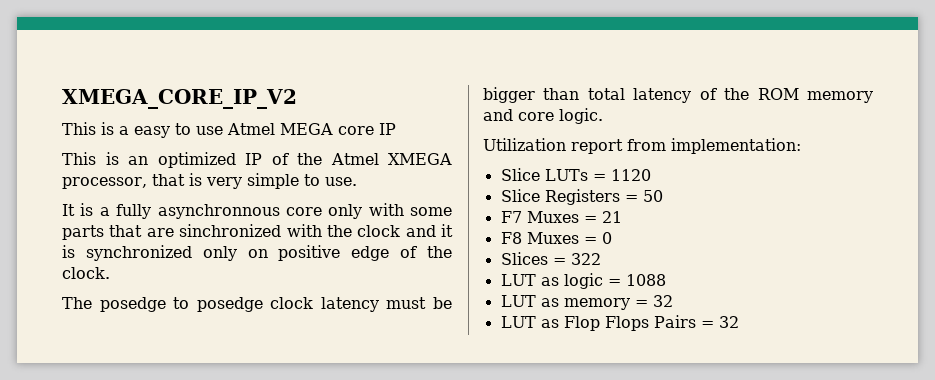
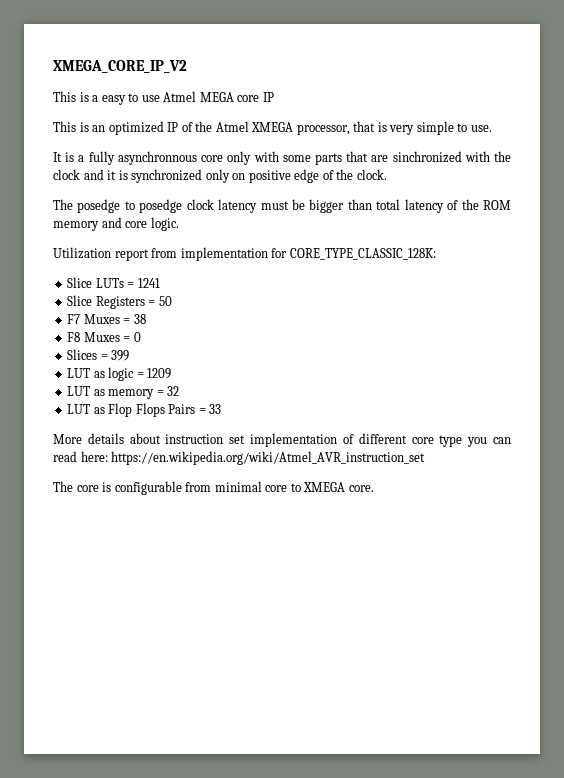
[671,138,801,154] implementation: -> [180,247,436,261] implementation for CORE_TYPE_CLASSIC_128K:
[610,169,651,181] 1120 -> [137,278,160,288] 1241
[601,211,622,223] 21 -> [133,314,146,324] 38
[570,253,601,265] 322 -> [111,350,130,361] 399
[625,274,666,286] 1088 -> [147,368,172,379] 1209
[718,316,739,328] 32 -> [209,404,222,414] [53,433,511,447] [53,451,426,465] [53,481,374,495] 33 // More details about instruction set implementation of different core type you can read here: https://en.wikipedia.org/wiki/Atmel_AVR_instruction_set // The core is configurable from minimal core to XMEGA core.

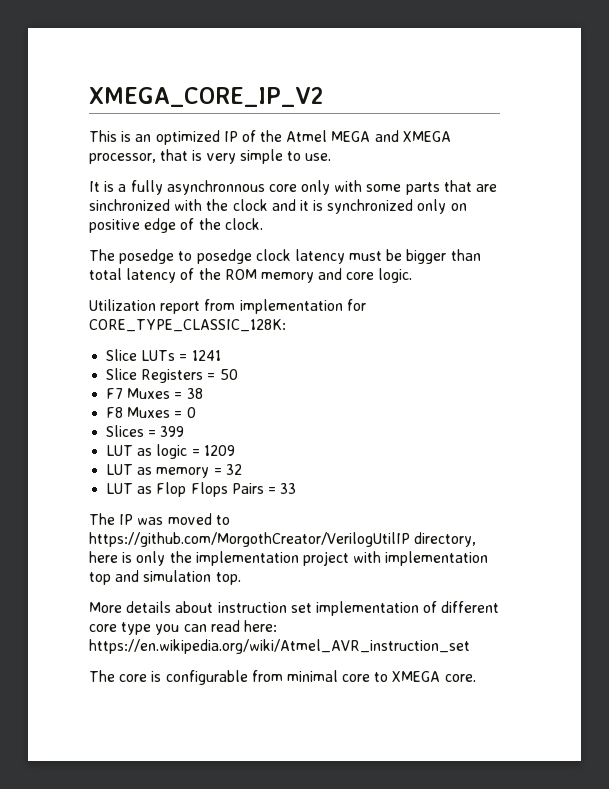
[53,91,274,105] // This is a easy to use Atmel MEGA core IP -> (323, 97) none
(249, 126) none -> [331,130,399,142] MEGA and
(222, 409) none -> [89,513,230,525] [89,532,477,547] [89,551,489,566] [89,570,241,585] // The IP was moved to https://github.com/MorgothCreator/VerilogUtilIP directory, here is only the implementation project with implementation top and simulation top.

